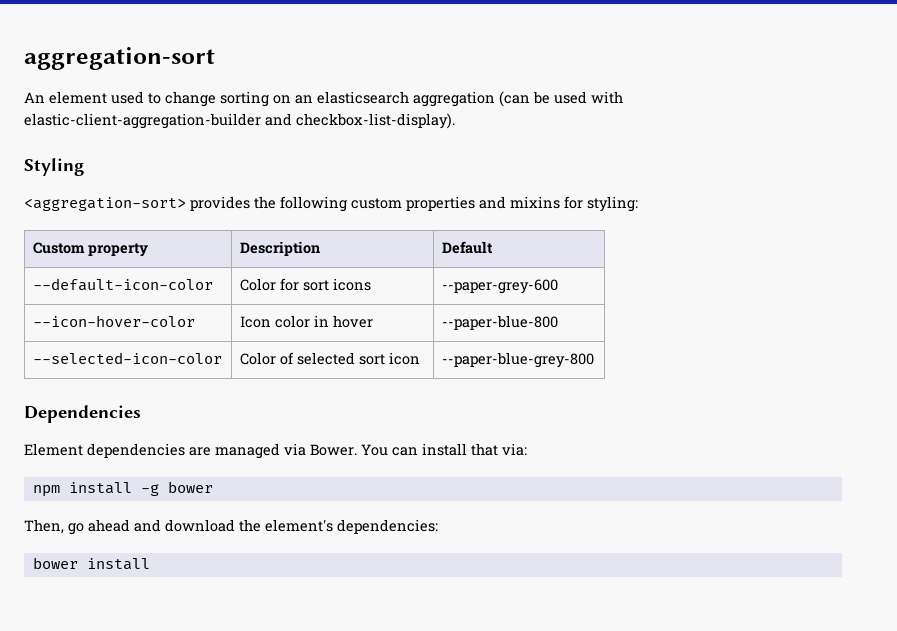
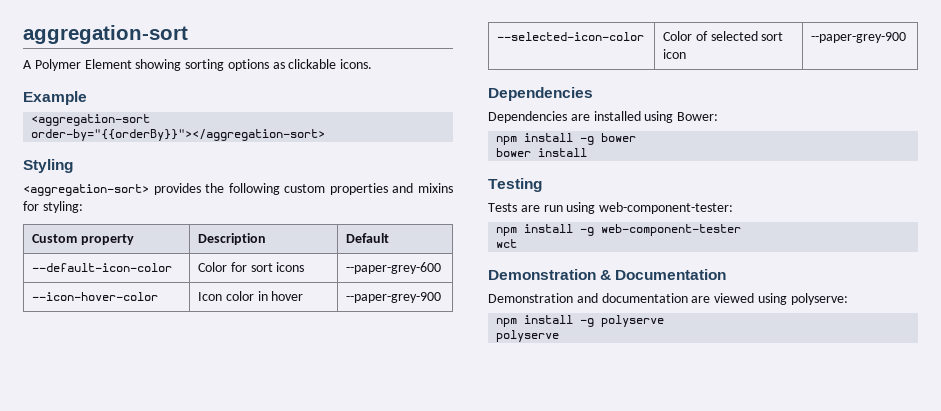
[24,91,623,107] [24,113,455,129] An element used to change sorting on an elasticsearch aggregation (can be used with elastic-client-aggregation-builder and checkbox-list-display). -> [23,59,373,71] [23,91,87,105] [31,114,151,126] [31,129,326,141] A Polymer Element showing sorting options as clickable icons. // Example // <aggregation-sort order-by="{{orderBy}}"></aggregation-sort>
[441,315,558,330] --paper-blue-800 -> [346,292,442,303] --paper-grey-900
[441,352,594,368] --paper-blue-grey-800 -> [811,32,907,43] --paper-grey-900
[24,443,527,459] [32,481,213,497] [24,519,438,535] [32,557,150,570] Element dependencies are managed via Bower. You can install that via: // npm install -g bower // Then, go ahead and download the element's dependencies: // bower install -> [488,111,719,123] [496,133,637,145] [496,148,588,157] [488,178,542,192] [488,202,734,214] [496,224,742,236] [496,239,518,248] [488,269,727,280] [488,293,848,305] [496,315,665,327] [496,330,560,342] Dependencies are installed using Bower: // npm install -g bower // bower install // Testing // Tests are run using web-component-tester: // npm install -g web-component-tester // wct // Demonstration & Documentation // Demonstration and documentation are viewed using polyserve: // npm install -g polyserve // polyserve

